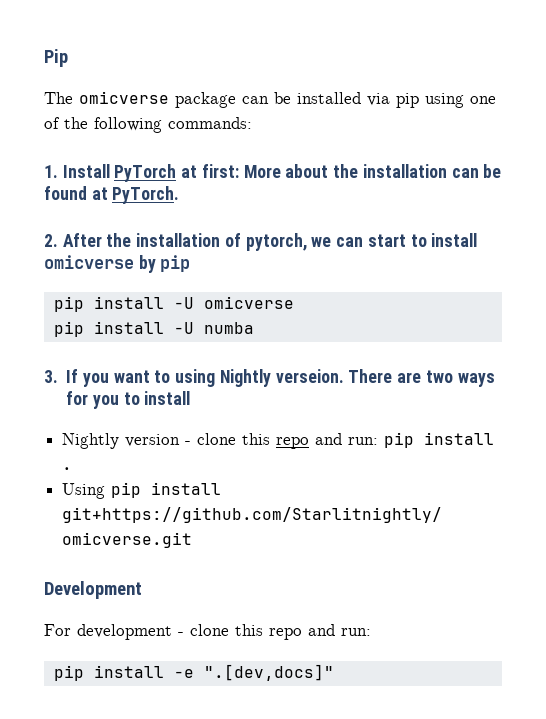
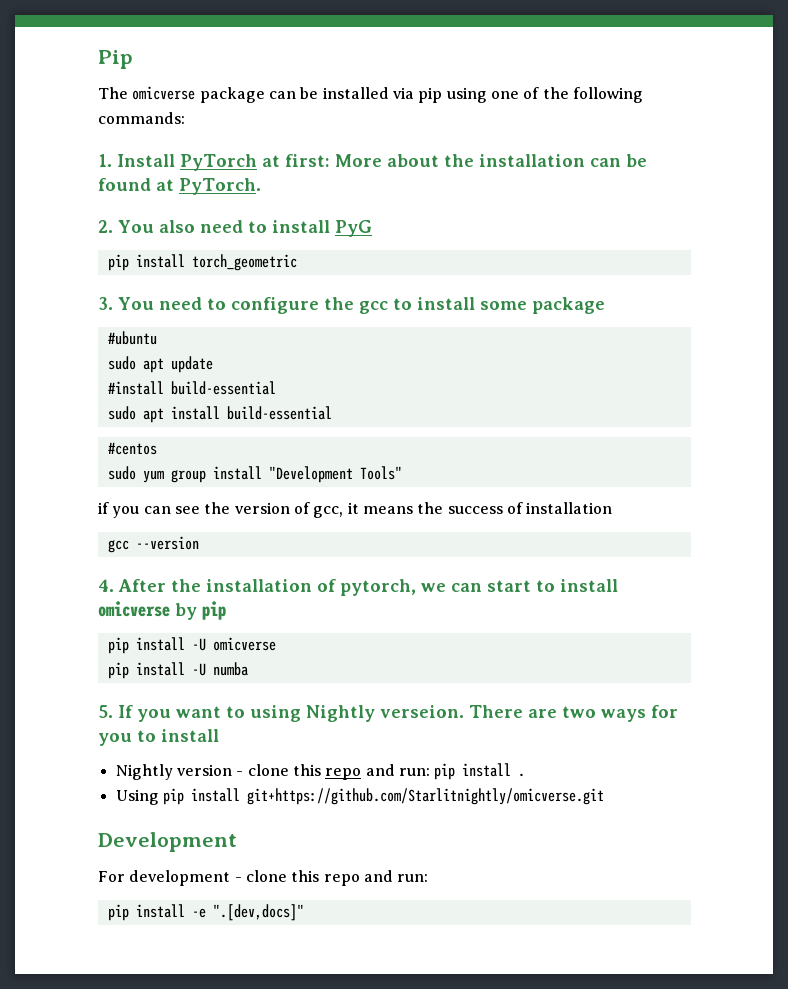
(58, 240) none -> [118,220,372,237] [107,254,297,271] [98,297,605,314] [107,331,157,345] [107,356,213,373] [107,381,276,395] [107,406,332,423] [107,442,157,455] [107,466,402,483] [98,502,613,518] [107,536,199,553] [98,579,114,592] You also need to install PyG // pip install torch_geometric // 3. You need to configure the gcc to install some package // #ubuntu // sudo apt update // #install build-essential // sudo apt install build-essential // #centos // sudo yum group install "Development Tools" // if you can see the version of gcc, it means the success of installation // gcc --version // 4.
[44,370,58,383] 3. -> [98,705,113,718] 5.

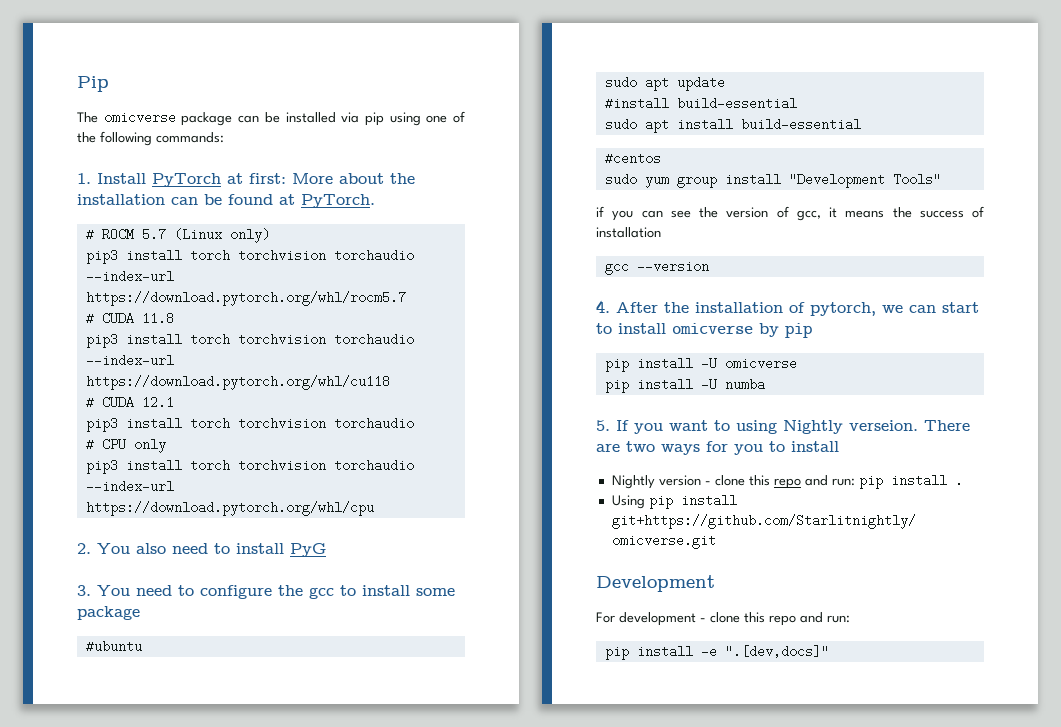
(261, 186) none -> [85,228,270,243] [85,249,414,264] [85,270,174,283] [85,291,406,306] [85,312,174,325] [85,333,414,348] [85,354,174,367] [85,375,390,390] [85,396,174,409] [85,417,414,432] [85,438,166,453] [85,459,414,474] [85,480,174,493] [85,501,374,516] // # ROCM 5.7 (Linux only) // pip3 install torch torchvision torchaudio --index-url https://download.pytorch.org/whl/rocm5.7 // # CUDA 11.8 // pip3 install torch torchvision torchaudio --index-url https://download.pytorch.org/whl/cu118 // # CUDA 12.1 // pip3 install torch torchvision torchaudio // # CPU only // pip3 install torch torchvision torchaudio --index-url https://download.pytorch.org/whl/cpu
[107,254,297,271] // pip install torch_geometric -> (326, 550) none

